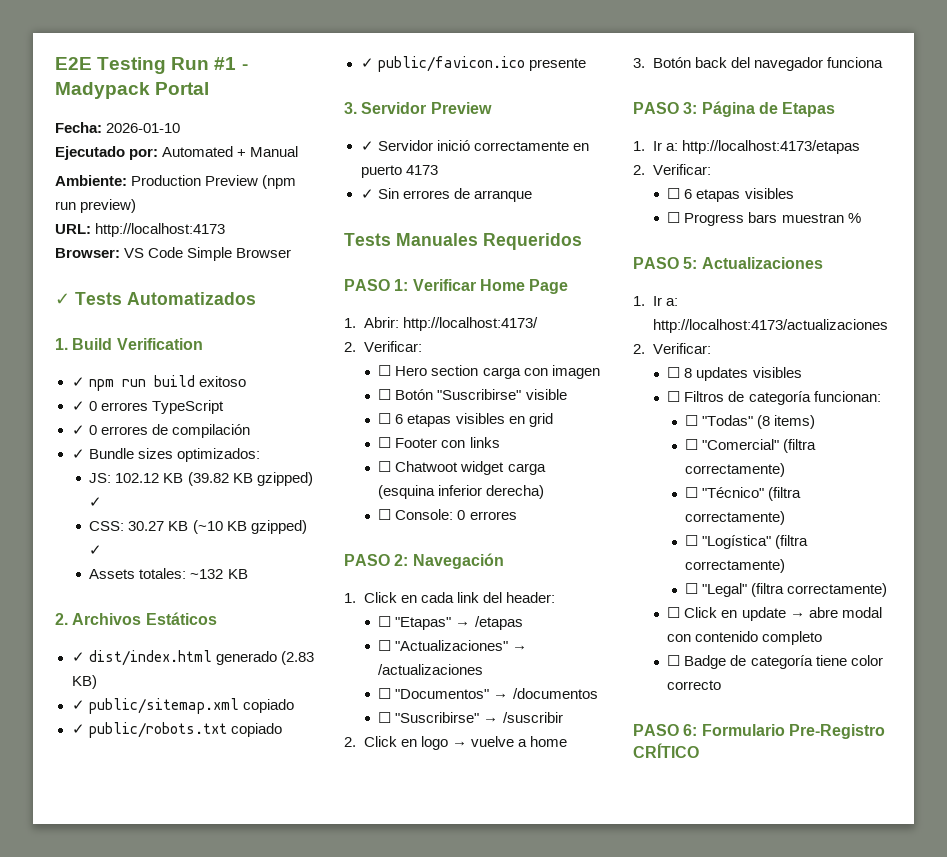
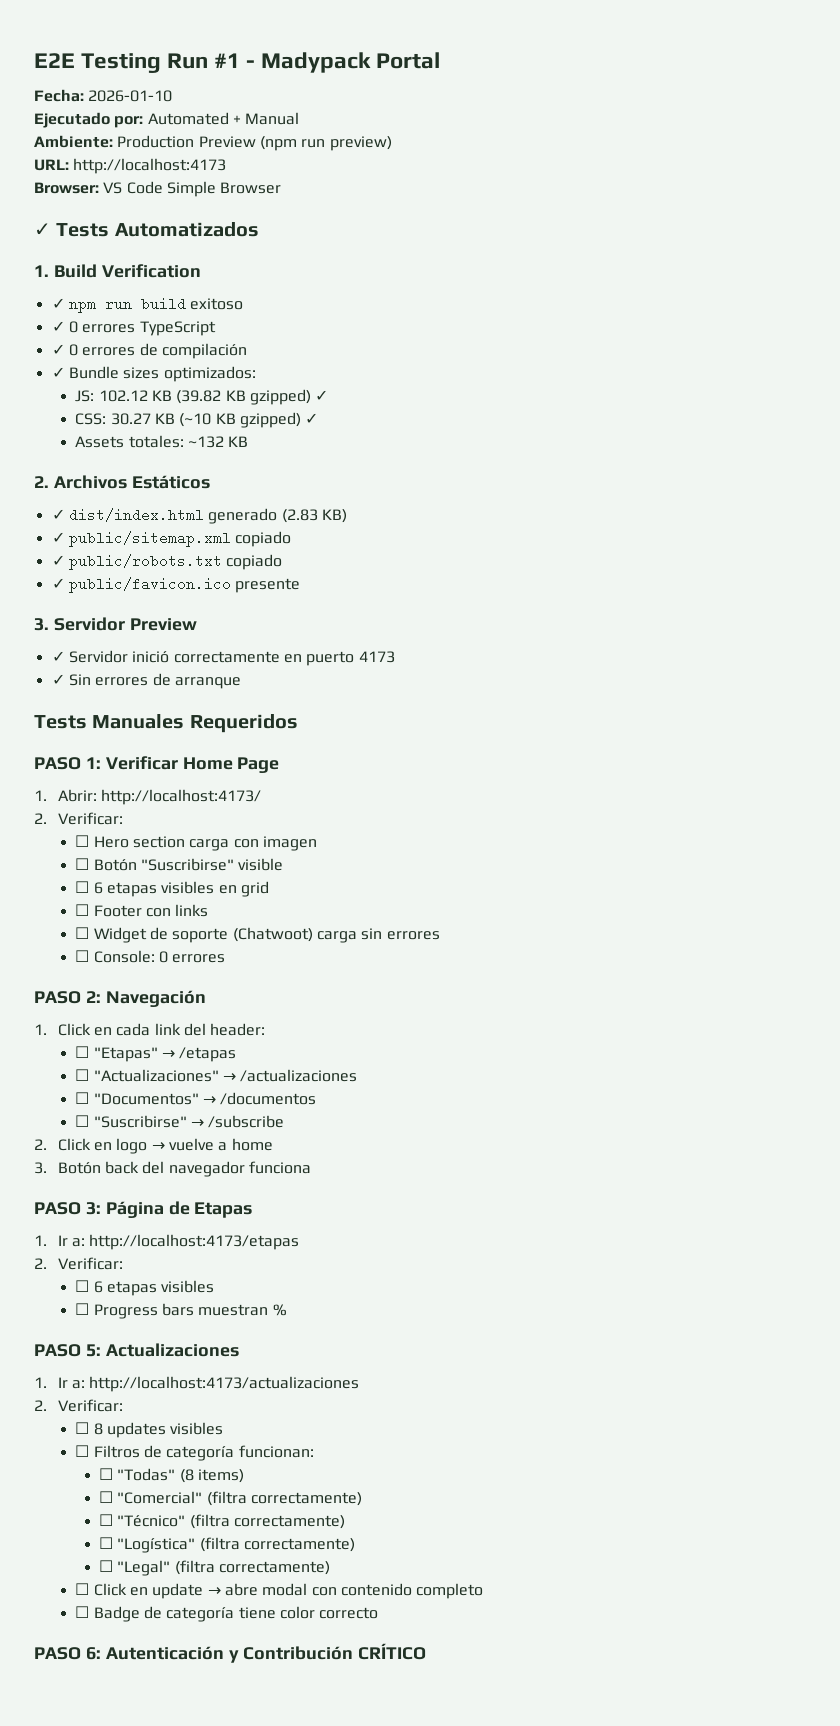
[395,461,546,475] [378,485,545,499] Chatwoot widget carga (esquina inferior derecha) -> [93,927,440,943] Widget de soporte (Chatwoot) carga sin errores
[502,712,563,723] /suscribir -> [208,1115,285,1128] /subscribe
[701,724,885,739] Formulario Pre-Registro -> [105,1646,354,1663] Autenticación y Contribución

